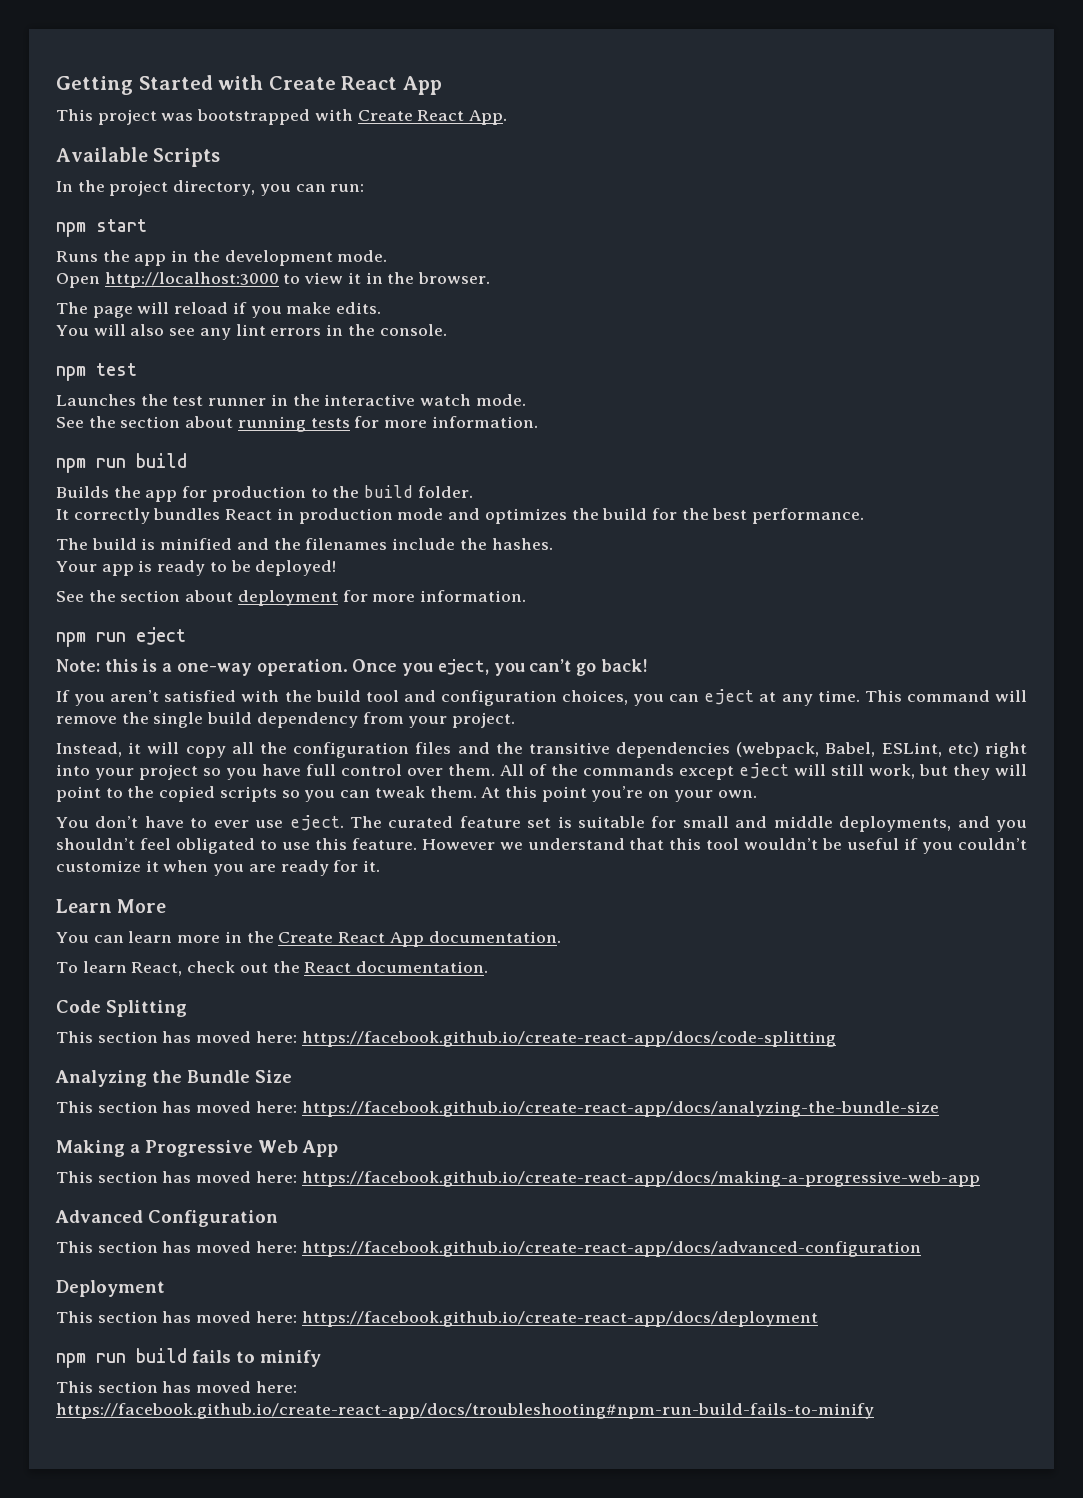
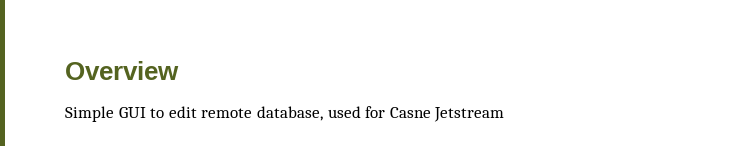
[56,75,442,95] [56,109,508,125] [56,147,221,167] [56,180,365,196] [56,219,147,237] [56,250,388,266] [56,272,491,288] [56,302,382,318] [56,324,447,340] [56,363,137,381] [56,394,526,406] [56,416,538,432] [56,453,187,473] [56,485,473,502] [56,508,865,524] [56,538,553,550] [56,560,337,576] [56,590,527,606] [56,627,186,647] [56,659,648,676] [56,689,1027,706] [56,712,516,728] [56,742,1027,758] [56,763,1027,780] [56,786,757,802] [56,815,1027,832] [56,838,1027,854] [56,860,381,876] [56,899,167,913] [56,931,561,947] [56,961,489,976] [56,1000,187,1017] [56,1031,836,1047] [55,1070,292,1087] [56,1101,939,1117] [56,1140,338,1157] [56,1171,980,1187] [55,1210,278,1227] [56,1241,921,1257] [56,1280,165,1297] [56,1311,818,1327] [56,1348,321,1368] [56,1381,297,1393] [56,1403,874,1419] Getting Started with Create React App // This project was bootstrapped with Create React App. // Available Scripts // In the project directory, you can run: // npm start // Runs the app in the development mode. // Open http://localhost:3000 to view it in the browser. // The page will reload if you make edits. // You will also see any lint errors in the console. // npm test // Launches the test runner in the interactive watch mode. // See the section about running tests for more information. // npm run build // Builds the app for production to the build folder. // It correctly bundles React in production mode and optimizes the build for the best performance. // The build is minified and the filenames include the hashes. // Your app is ready to be deployed! // See the section about deployment for more information. // npm run eject // Note: this is a one-way operation. Once you eject, you can’t go back! // If you aren’t satisfied with the build tool and configuration choices, you can eject at any time. This command will remove the single build dependency from your project. // Instead, it will copy all the configuration files and the transitive dependencies (webpack, Babel, ESLint, etc) right into your project so you have full control over them. All of the commands except eject will still work, but they will point to the copied scripts so you can tweak them. At this point you’re on your own. // You don’t have to ever use eject. The curated feature set is suitable for small and middle deployments, and you shouldn’t feel obligated to use this feature. However we understand that this tool wouldn’t be useful if you couldn’t customize it when you are ready for it. // Learn More // You can learn more in the Create React App documentation. // To learn React, check out the React documentation. // Code Splitting // This section has moved here: https://facebook.github.io/create-react-app/docs/code-splitting // Analyzing the Bundle Size // This section has moved here: https://facebook.github.io/create-react-app/docs/analyzing-the-bundle-size // Making a Progressive Web App // This section has moved here: https://facebook.github.io/create-react-app/docs/making-a-progressive-web-app // Advanced Configuration // This section has moved here: https://facebook.github.io/create-react-app/docs/advanced-configuration // Deployment // This section has moved here: https://facebook.github.io/create-react-app/docs/deployment // npm run build fails to minify // This section has moved here: https://facebook.github.io/create-react-app/docs/troubleshooting#npm-run-build-fails-to-minify -> [65,61,179,80] [65,106,505,122] Overview // Simple GUI to edit remote database, used for Casne Jetstream

